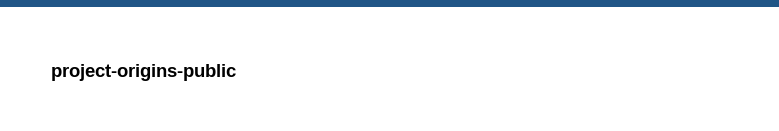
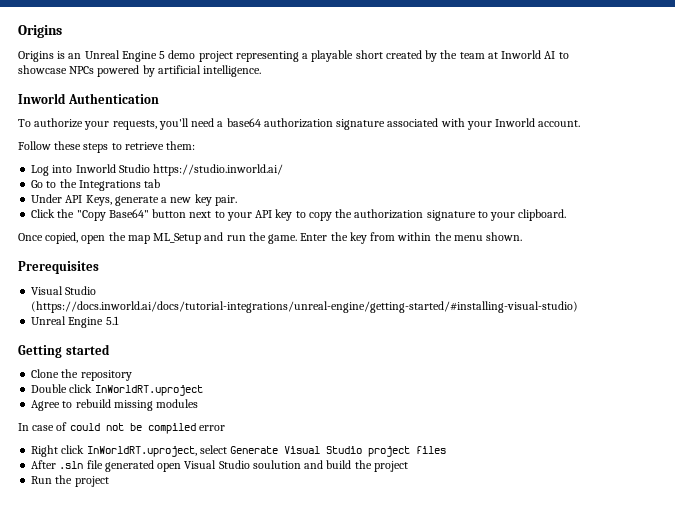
[51,64,236,81] project-origins-public -> [18,25,62,38] [18,50,569,62] [18,65,262,77] [18,93,159,104] [18,118,581,130] [18,141,196,153] [31,164,284,176] [31,179,161,191] [31,194,237,206] [31,209,567,221] [18,232,523,244] [18,261,99,274] [31,286,97,295] [31,301,579,313] [31,316,119,328] [18,344,110,358] [31,369,132,381] [31,384,203,396] [31,399,199,411] [18,422,225,434] [31,445,447,457] [31,460,408,472] [31,475,109,487] Origins // Origins is an Unreal Engine 5 demo project representing a playable short created by the team at Inworld AI to showcase NPCs powered by artificial intelligence. // Inworld Authentication // To authorize your requests, you'll need a base64 authorization signature associated with your Inworld account. // Follow these steps to retrieve them: // Log into Inworld Studio https://studio.inworld.ai/ // Go to the Integrations tab // Under API Keys, generate a new key pair. // Click the "Copy Base64" button next to your API key to copy the authorization signature to your clipboard. // Once copied, open the map ML_Setup and run the game. Enter the key from within the menu shown. // Prerequisites // Visual Studio (https://docs.inworld.ai/docs/tutorial-integrations/unreal-engine/getting-started/#installing-visual-studio) // Unreal Engine 5.1 // Getting started // Clone the repository // Double click InWorldRT.uproject // Agree to rebuild missing modules // In case of could not be compiled error // Right click InWorldRT.uproject, select Generate Visual Studio project files // After .sln file generated open Visual Studio soulution and build the project // Run the project

